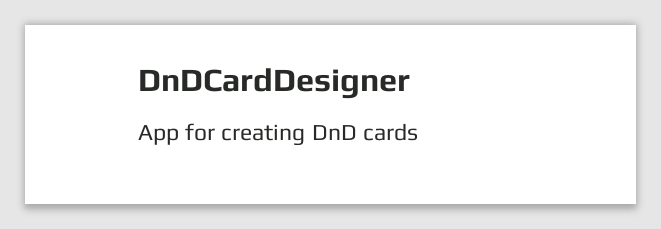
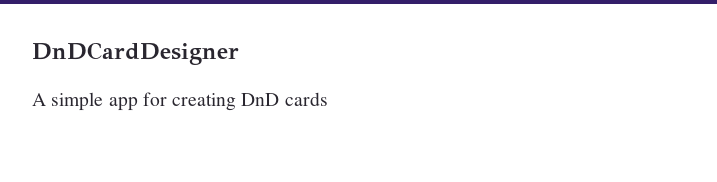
[138,125,179,145] App -> [32,92,138,111] A simple app

